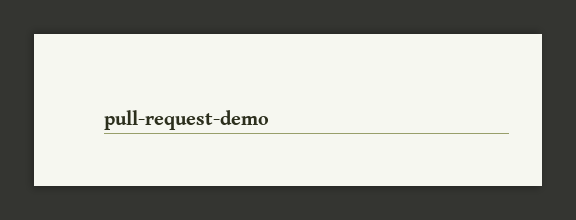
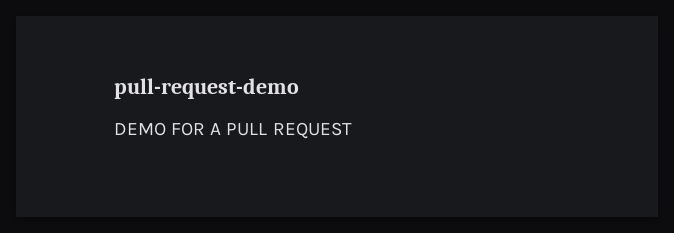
(269, 120) none -> [114,122,352,139] // DEMO FOR A PULL REQUEST

